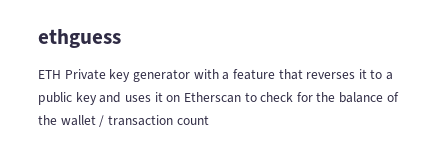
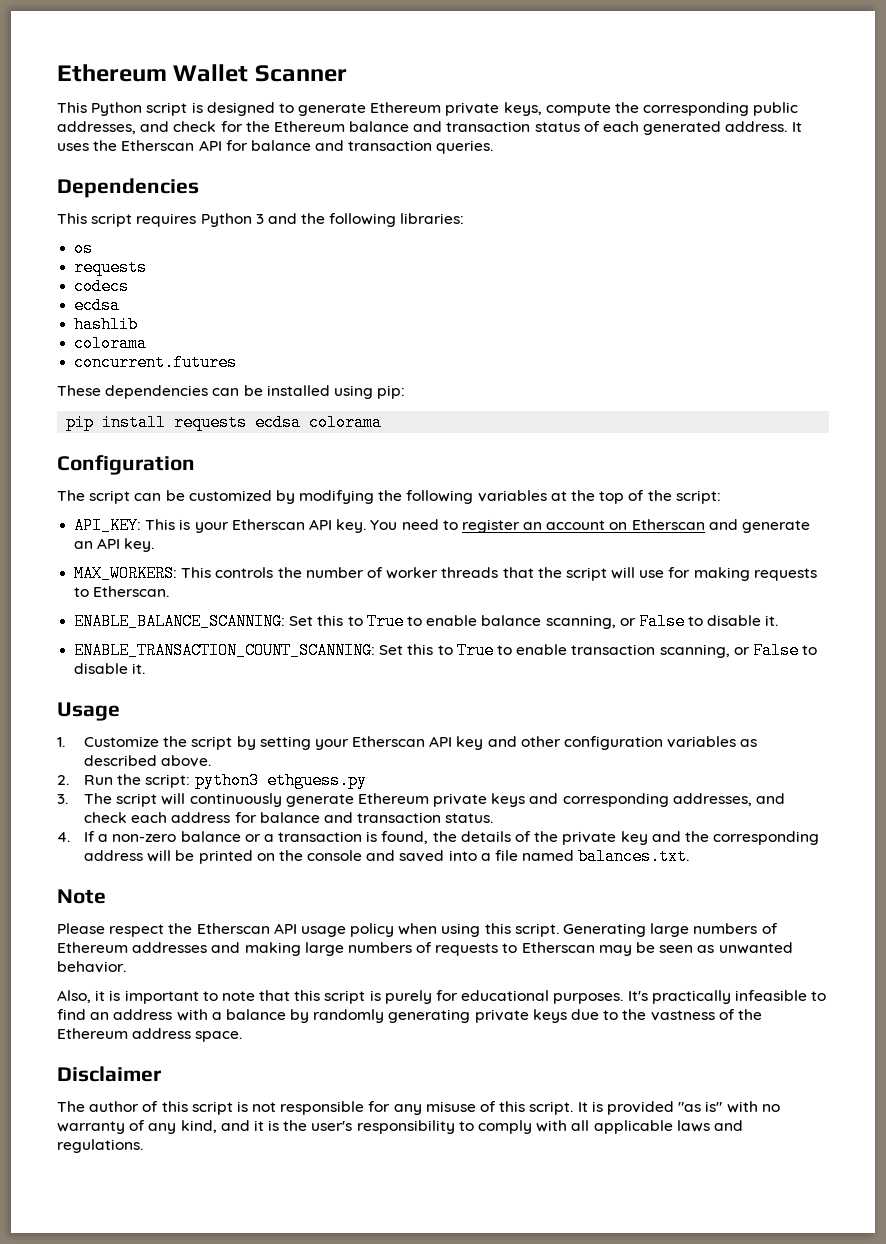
[38,29,121,48] [38,69,394,82] [38,92,399,105] [38,115,209,127] ethguess // ETH Private key generator with a feature that reverses it to a public key and uses it on Etherscan to check for the balance of the wallet / transaction count -> [57,64,347,82] [57,102,799,116] [57,121,802,135] [57,140,494,154] [57,178,199,198] [57,213,465,227] [74,240,94,257] [74,259,148,276] [74,278,130,295] [74,297,121,314] [74,316,139,333] [74,335,148,352] [74,354,238,371] [57,385,406,399] [66,414,383,431] [57,455,195,475] [57,490,721,504] [74,517,811,534] [74,538,155,552] [74,565,817,582] [74,586,170,597] [74,613,779,630] [74,642,818,659] [74,663,146,674] [57,702,120,721] [57,736,758,750] [83,755,212,767] [57,772,367,789] [57,793,785,807] [83,812,494,823] [57,831,820,845] [83,848,690,865] [57,889,106,904] [57,923,778,937] [57,942,793,956] [57,961,126,973] [57,990,827,1004] [57,1009,762,1023] [57,1028,243,1042] [57,1066,161,1082] [57,1101,780,1115] [57,1120,743,1134] [57,1139,143,1153] Ethereum Wallet Scanner // This Python script is designed to generate Ethereum private keys, compute the corresponding public addresses, and check for the Ethereum balance and transaction status of each generated address. It uses the Etherscan API for balance and transaction queries. // Dependencies // This script requires Python 3 and the following libraries: // os // requests // codecs // ecdsa // hashlib // colorama // concurrent.futures // These dependencies can be installed using pip: // pip install requests ecdsa colorama // Configuration // The script can be customized by modifying the following variables at the top of the script: // API_KEY: This is your Etherscan API key. You need to register an account on Etherscan and generate an API key. // MAX_WORKERS: This controls the number of worker threads that the script will use for making requests to Etherscan. // ENABLE_BALANCE_SCANNING: Set this to True to enable balance scanning, or False to disable it. // ENABLE_TRANSACTION_COUNT_SCANNING: Set this to True to enable transaction scanning, or False to disable it. // Usage // 1. Customize the script by setting your Etherscan API key and other configuration variables as described above. // 2. Run the script: python3 ethguess.py // 3. The script will continuously generate Ethereum private keys and corresponding addresses, and check each address for balance and transaction status. // 4. If a non-zero balance or a transaction is found, the details of the private key and the corresponding address will be printed on the console and saved into a file named balances.txt. // Note // Please respect the Etherscan API usage policy when using this script. Generating large numbers of Ethereum addresses and making large numbers of requests to Etherscan may be seen as unwanted behavior. // Also, it is important to note that this script is purely for educational purposes. It's practically infeasible to find an address with a balance by randomly generating private keys due to the vastness of the Ethereum address space. // Disclaimer // The author of this script is not responsible for any misuse of this script. It is provided "as is" with no warranty of any kind, and it is the user's responsibility to comply with all applicable laws and regulations.

